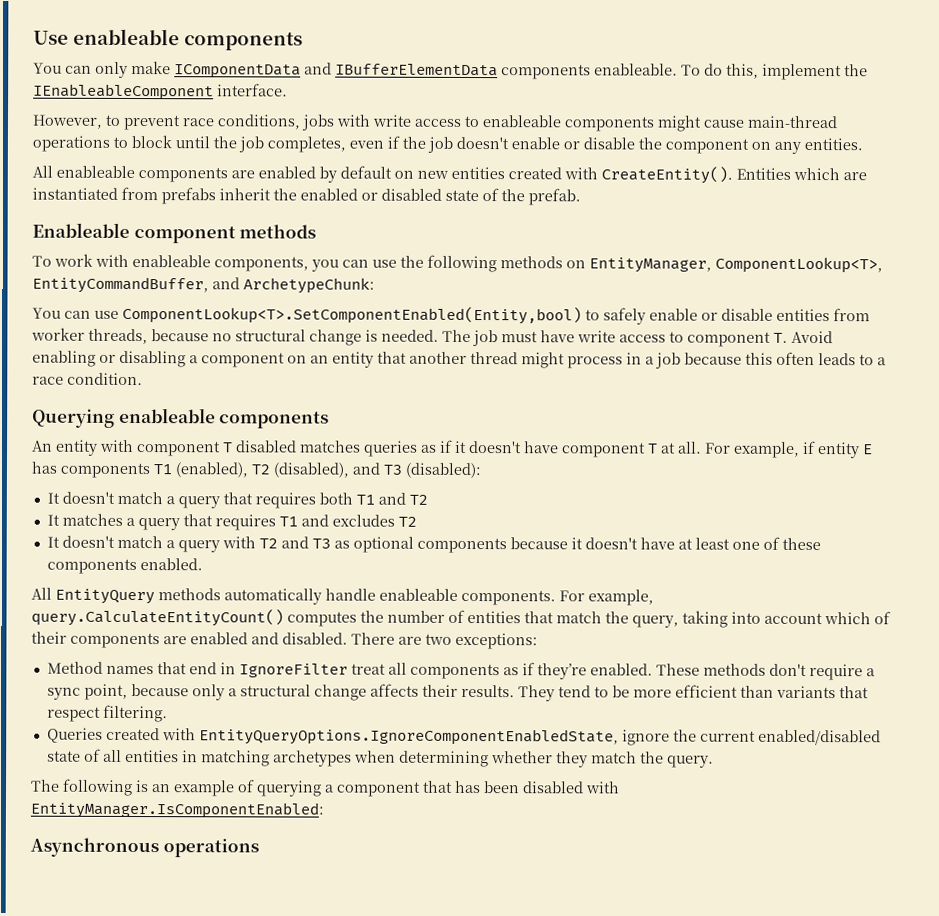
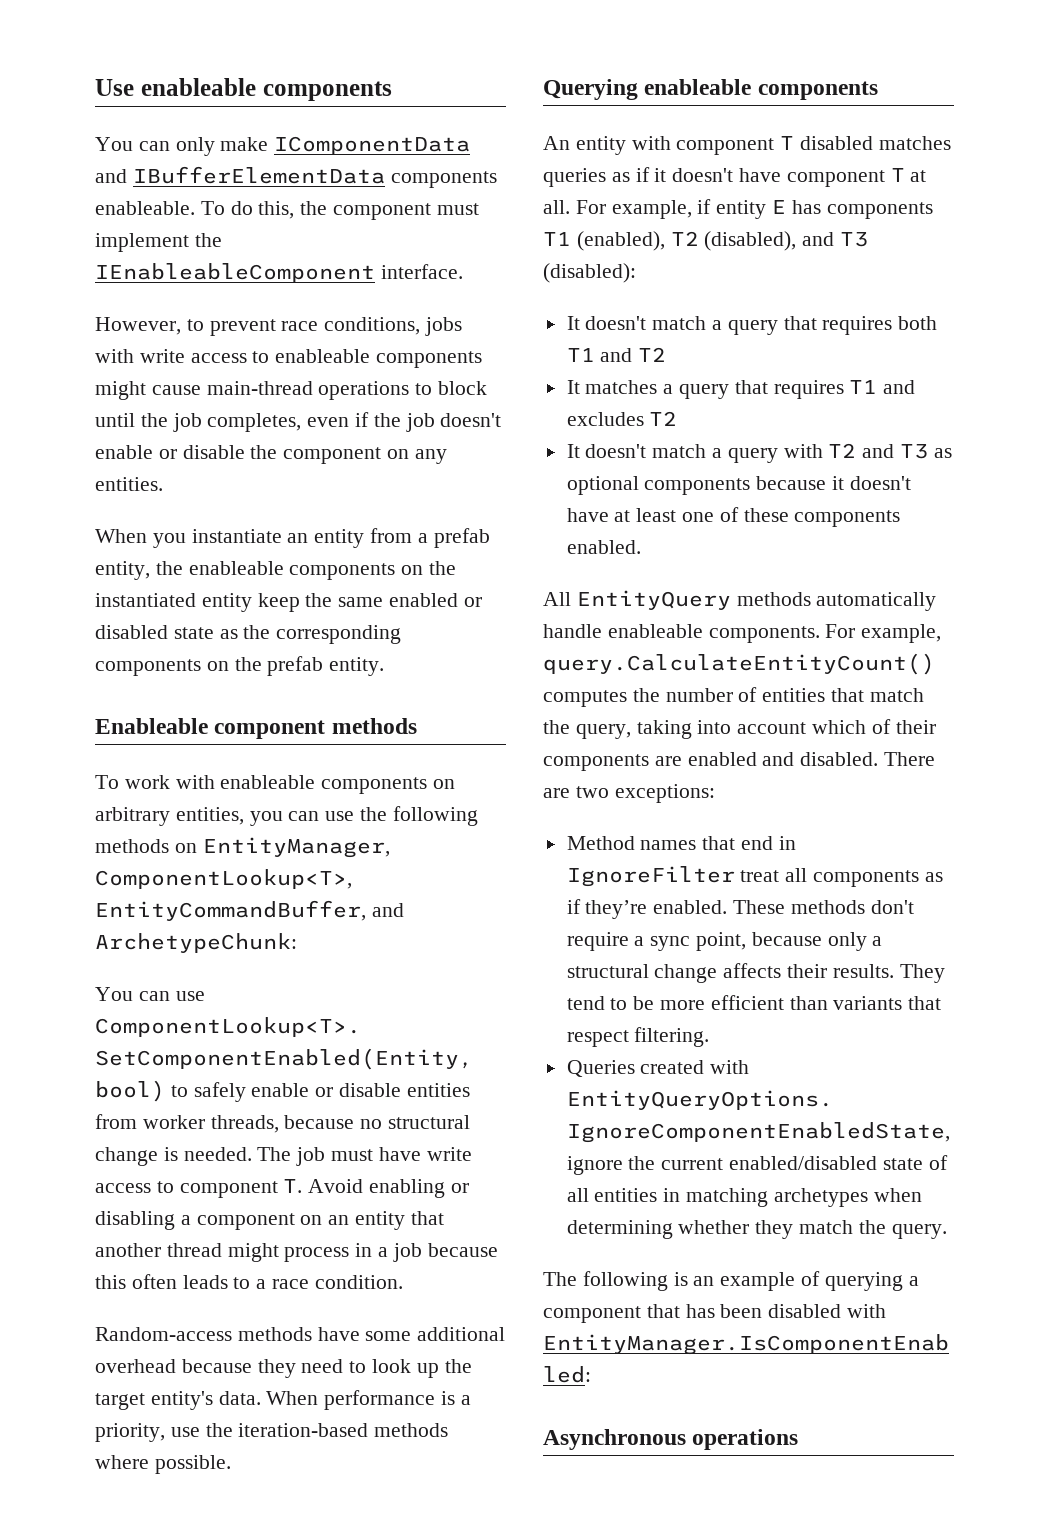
(759, 71) none -> [300,201,479,220] the component must
[32,165,867,184] [32,186,581,206] All enableable components are enabled by default on new entities created with CreateEntity(). Entities which are instantiated from prefabs inherit the enabled or disabled state of the prefab. -> [95,528,490,548] [95,561,457,580] [95,593,482,612] [95,625,402,644] [95,656,385,676] When you instantiate an entity from a prefab entity, the enableable components on the instantiated entity keep the same enabled or disabled state as the corresponding components on the prefab entity.
[214,256,309,272] components, -> [321,777,456,794] [95,807,244,826] components on arbitrary entities,
(143, 379) none -> [95,1327,506,1341] [95,1359,472,1378] [95,1390,471,1410] [95,1423,449,1442] [95,1455,231,1474] // Random-access methods have some additional overhead because they need to look up the target entity's data. When performance is a priority, use the iteration-based methods where possible.

